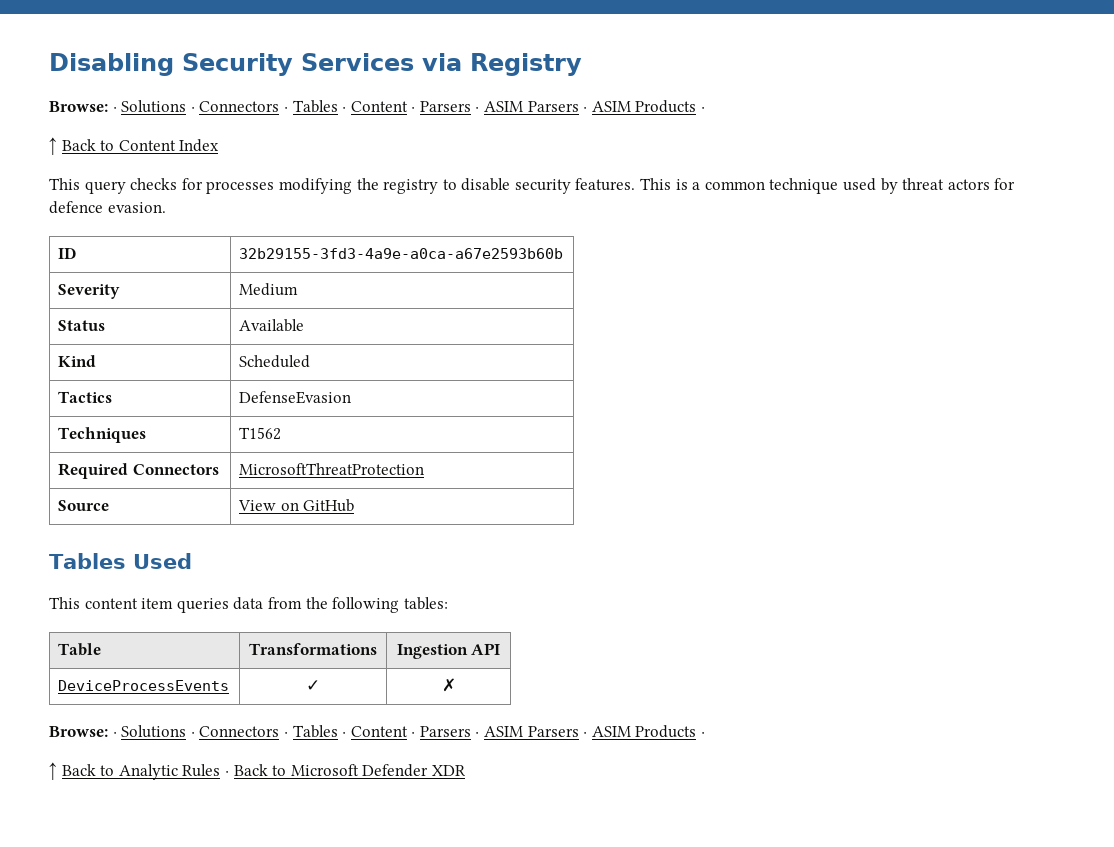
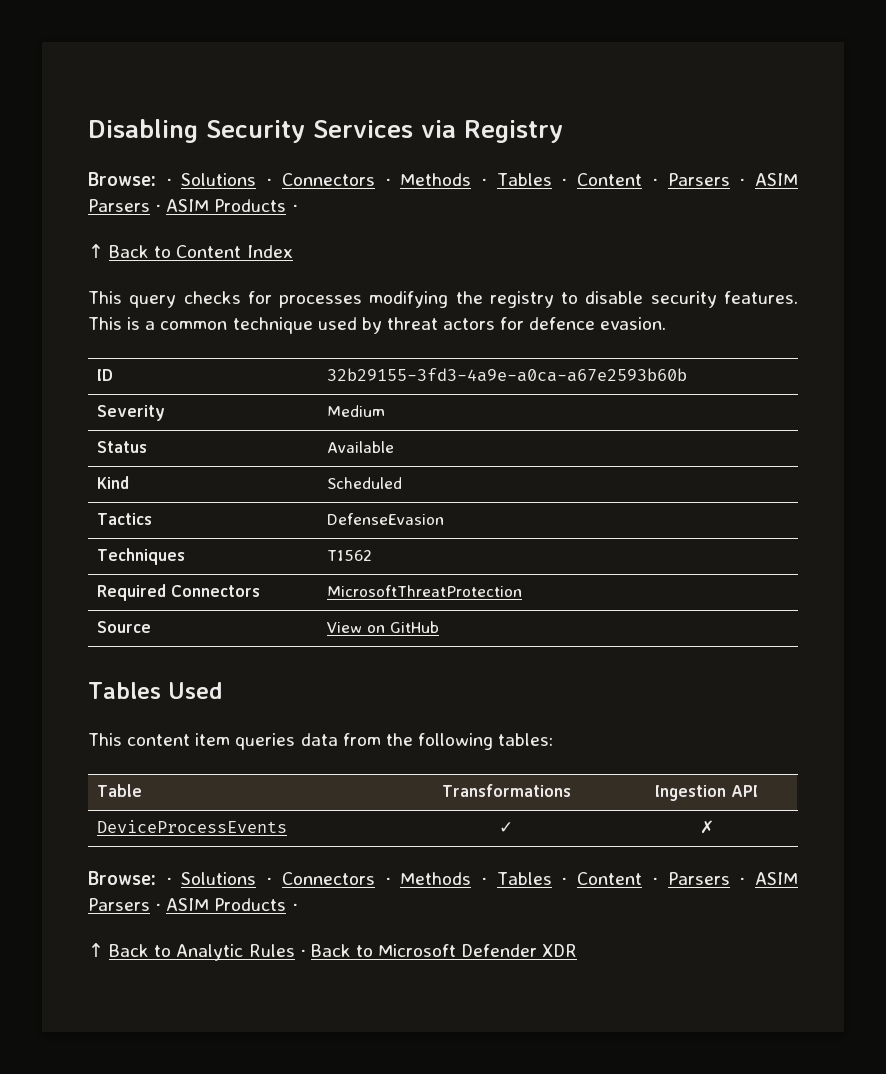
(288, 109) none -> [400,173,488,186] Methods ·
(288, 734) none -> [400,872,488,885] Methods ·

